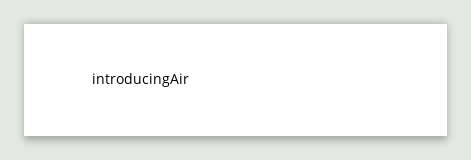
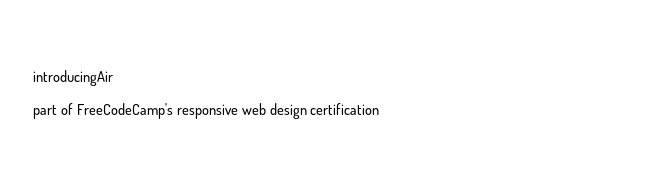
(189, 80) none -> [33,103,380,119] // part of FreeCodeCamp's responsive web design certification

